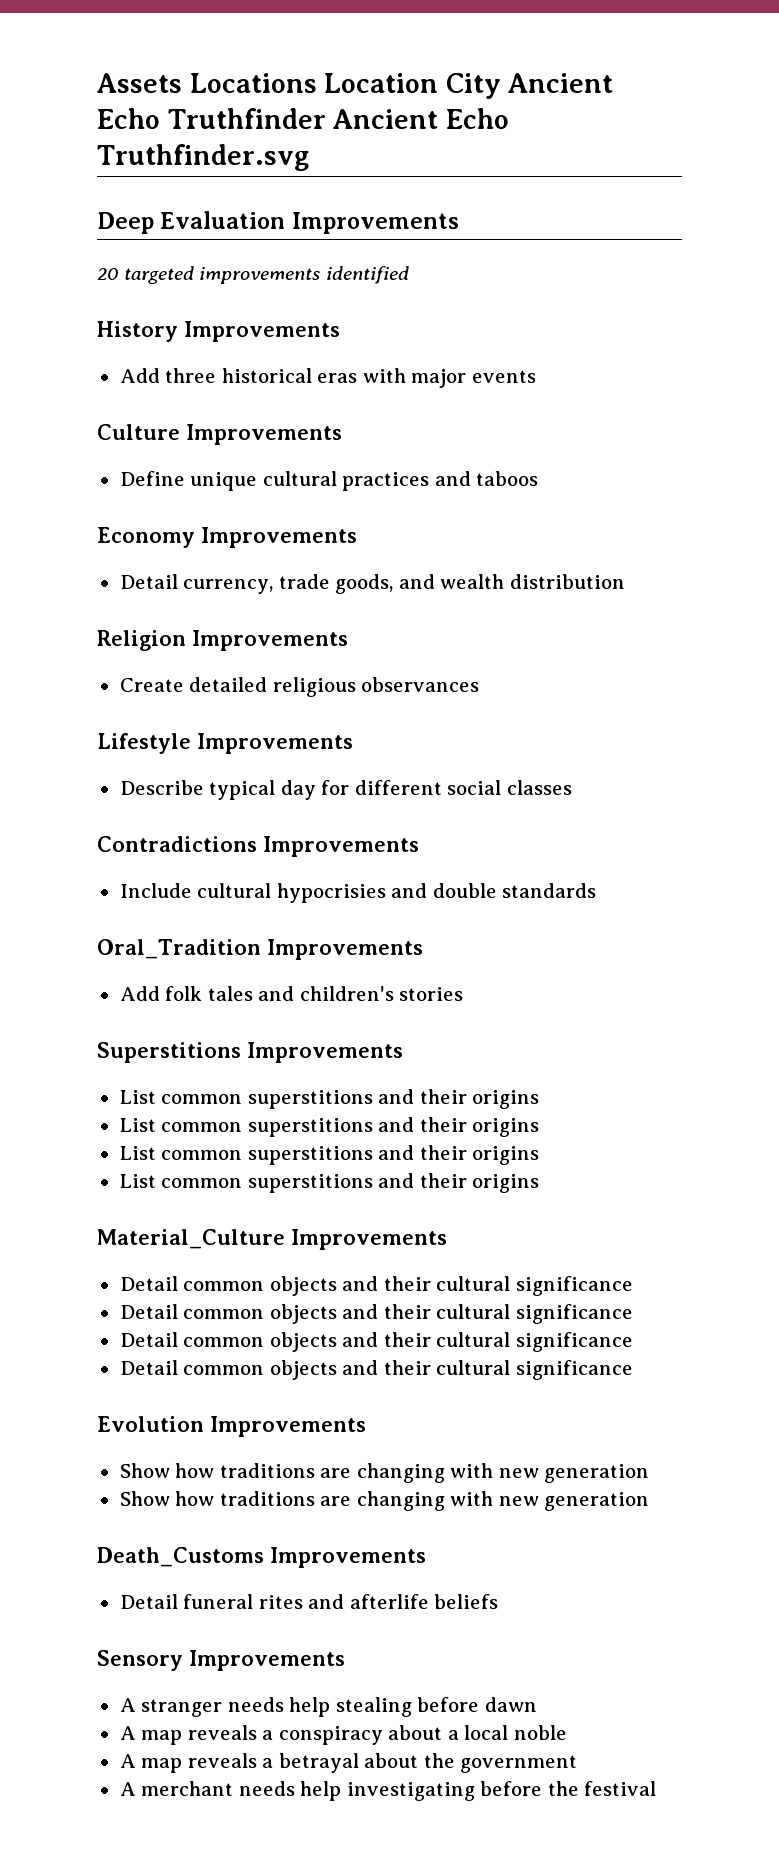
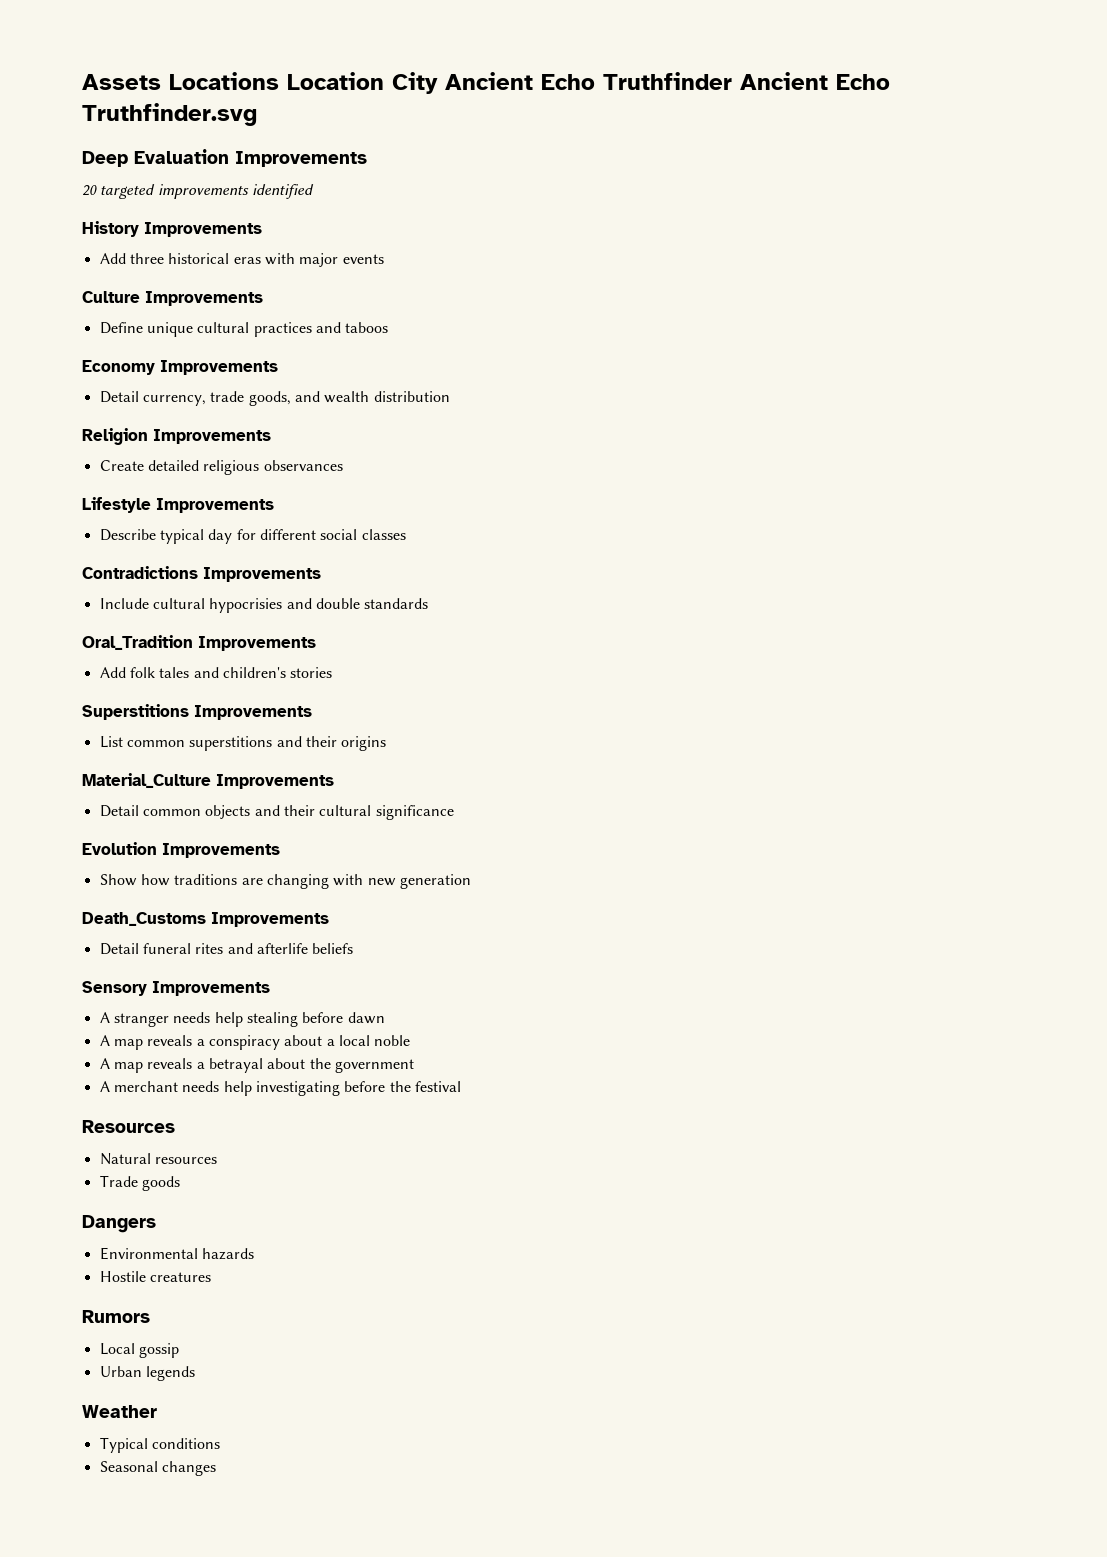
[119,1117,540,1137] [119,1145,540,1165] [119,1173,540,1193] // List common superstitions and their origins // List common superstitions and their origins // List common superstitions and their origins -> (387, 743) none
[119,1304,633,1324] [119,1332,633,1352] [119,1360,633,1380] // Detail common objects and their cultural significance // Detail common objects and their cultural significance // Detail common objects and their cultural significance -> (454, 812) none
[119,1491,650,1511] // Show how traditions are changing with new generation -> (471, 881) none
(657, 1788) none -> [82,1120,175,1133] [99,1153,217,1165] [99,1175,180,1191] [82,1215,156,1233] [99,1247,254,1260] [99,1271,211,1282] [82,1310,150,1323] [99,1343,179,1358] [99,1366,195,1381] [82,1405,157,1418] [99,1437,220,1453] [99,1461,216,1476] // Resources // Natural resources // Trade goods // Dangers // Environmental hazards // Hostile creatures // Rumors // Local gossip // Urban legends // Weather // Typical conditions // Seasonal changes

